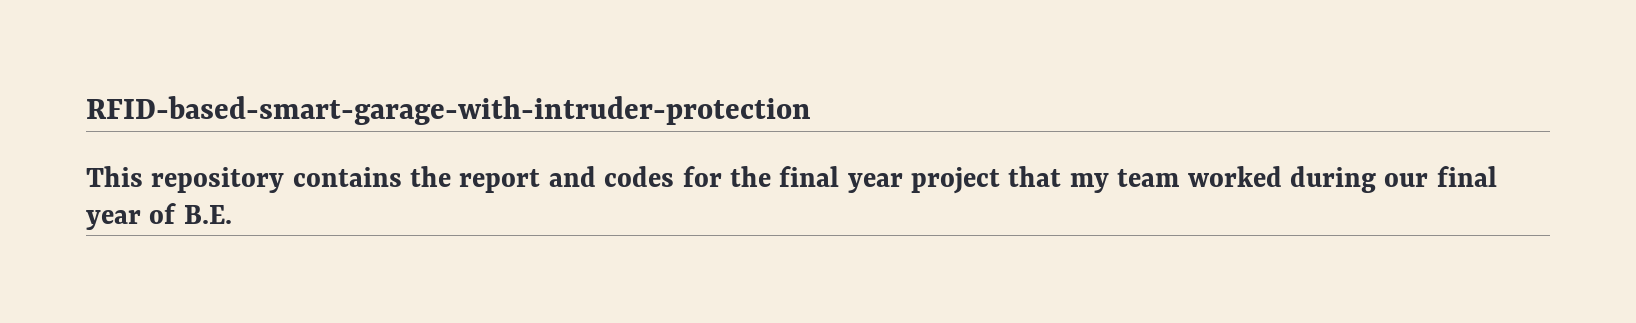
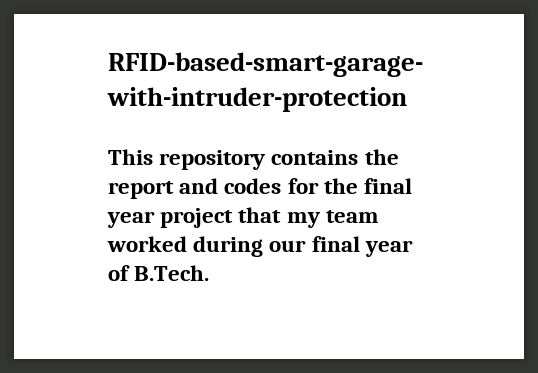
[183,205,232,224] B.E. -> [134,265,210,281] B.Tech.

